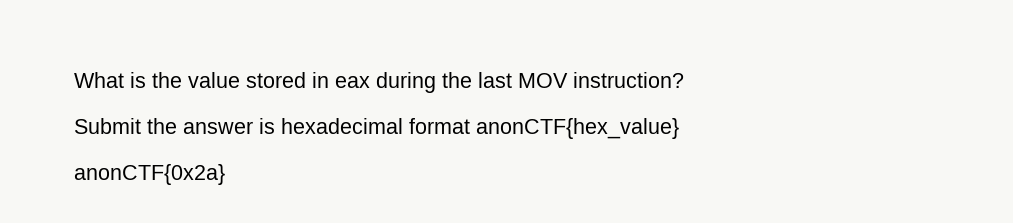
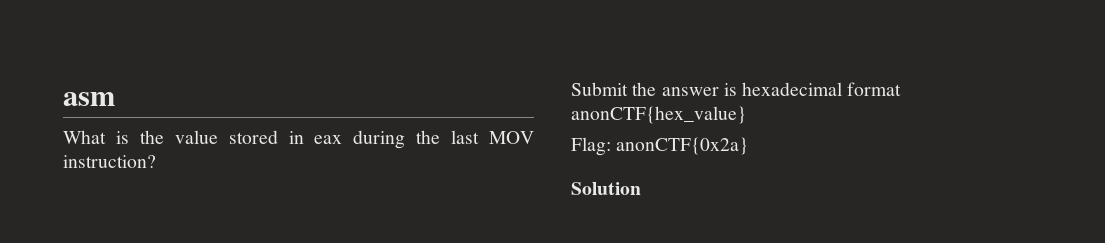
(74, 80) none -> [63,92,115,106] asm //
(679, 128) none -> [571,137,611,156] Flag:
(225, 174) none -> [571,182,641,195] // Solution

